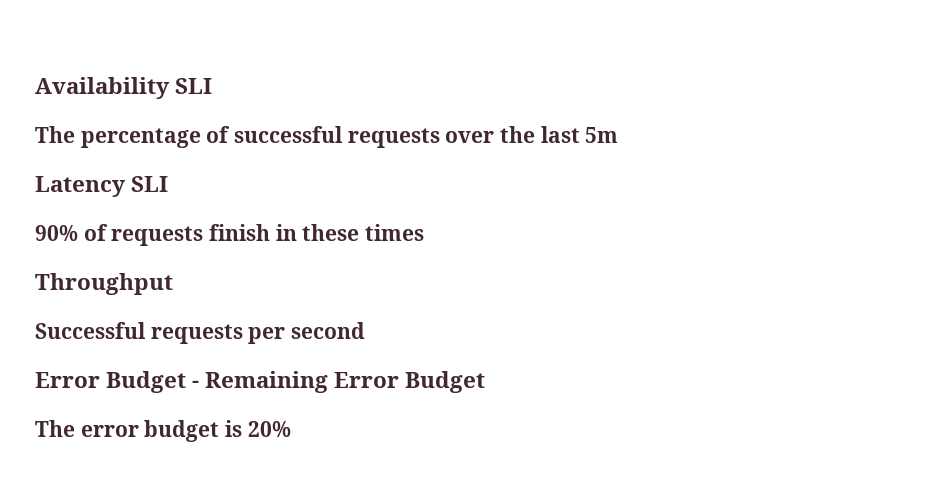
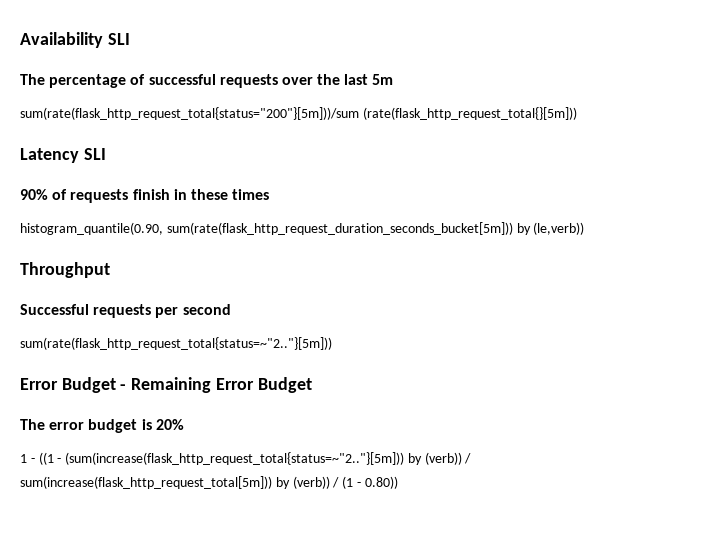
(619, 135) none -> [20,107,577,120] // sum(rate(flask_http_request_total{status="200"}[5m]))/sum (rate(flask_http_request_total{}[5m]))
(425, 232) none -> [20,222,585,235] // histogram_quantile(0.90, sum(rate(flask_http_request_duration_seconds_bucket[5m])) by (le,verb))
(366, 330) none -> [20,337,332,350] // sum(rate(flask_http_request_total{status=~"2.."}[5m]))
(291, 429) none -> [20,452,472,465] [20,476,398,489] // 1 - ((1 - (sum(increase(flask_http_request_total{status=~"2.."}[5m])) by (verb)) / sum(increase(flask_http_request_total[5m])) by (verb)) / (1 - 0.80))

